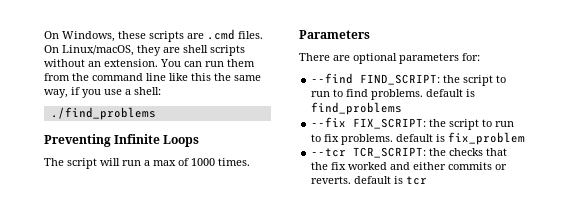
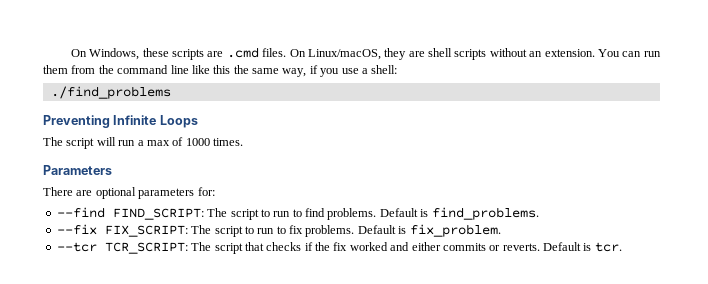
[443,75,461,83] the -> [207,208,228,217] The
[426,89,476,97] [311,102,403,115] default is find_problems -> [379,207,539,220] Default is find_problems.
[429,119,447,127] the -> [191,225,212,234] The
[396,132,526,145] default is fix_problem -> [357,224,501,237] Default is fix_problem.
[429,148,508,156] the checks that -> [191,242,313,254] The script that checks if
[354,176,428,185] default is tcr -> [543,242,622,252] Default is tcr.

